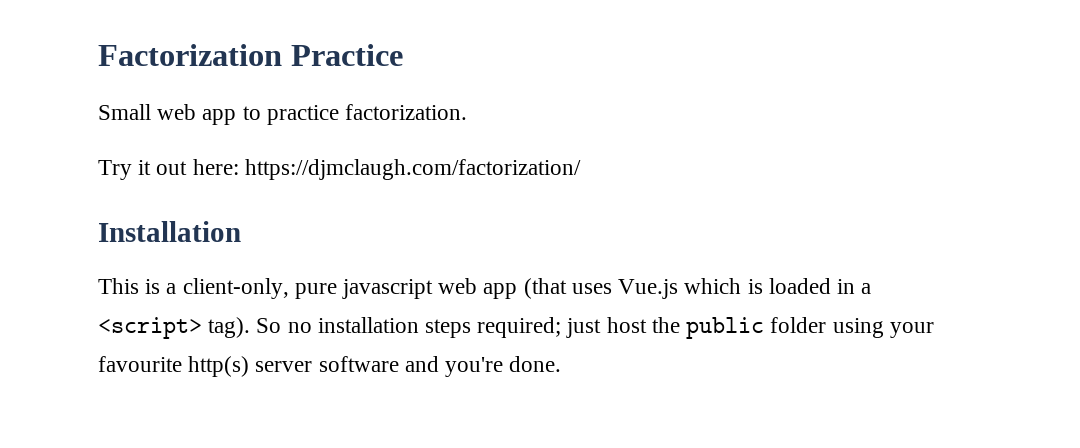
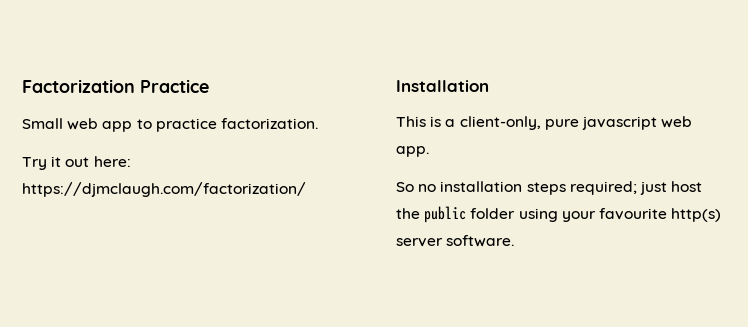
[483,278,872,299] [98,317,251,339] app (that uses Vue.js which is loaded in a <script> tag). -> [396,146,429,157] app. //
[318,356,562,377] software and you're done. -> [446,235,515,247] software.

